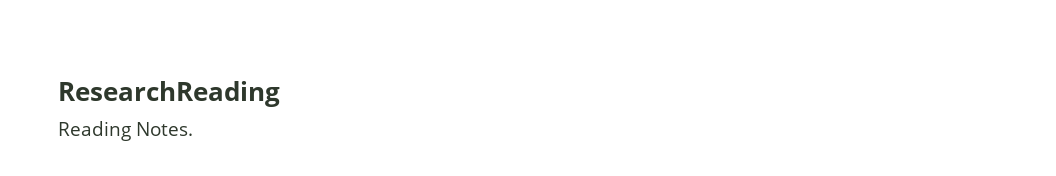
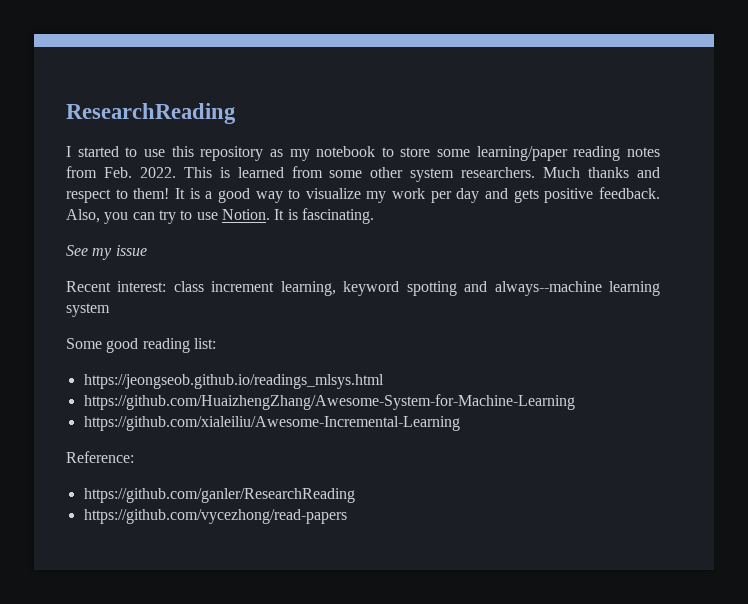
[58,121,193,141] Reading Notes. -> [66,146,660,161] [66,166,660,182] [66,187,660,203] [66,208,374,224] [66,245,147,260] [66,281,661,296] [66,303,110,317] [66,338,216,353] [83,374,384,389] [83,394,575,410] [83,416,460,431] [66,451,134,463] [83,488,355,503] [83,509,347,524] I started to use this repository as my notebook to store some learning/paper reading notes from Feb. 2022. This is learned from some other system researchers. Much thanks and respect to them! It is a good way to visualize my work per day and gets positive feedback. Also, you can try to use Notion. It is fascinating. // See my issue // Recent interest: class increment learning, keyword spotting and always--machine learning system // Some good reading list: // https://jeongseob.github.io/readings_mlsys.html // https://github.com/HuaizhengZhang/Awesome-System-for-Machine-Learning // https://github.com/xialeiliu/Awesome-Incremental-Learning // Reference: // https://github.com/ganler/ResearchReading // https://github.com/vycezhong/read-papers

